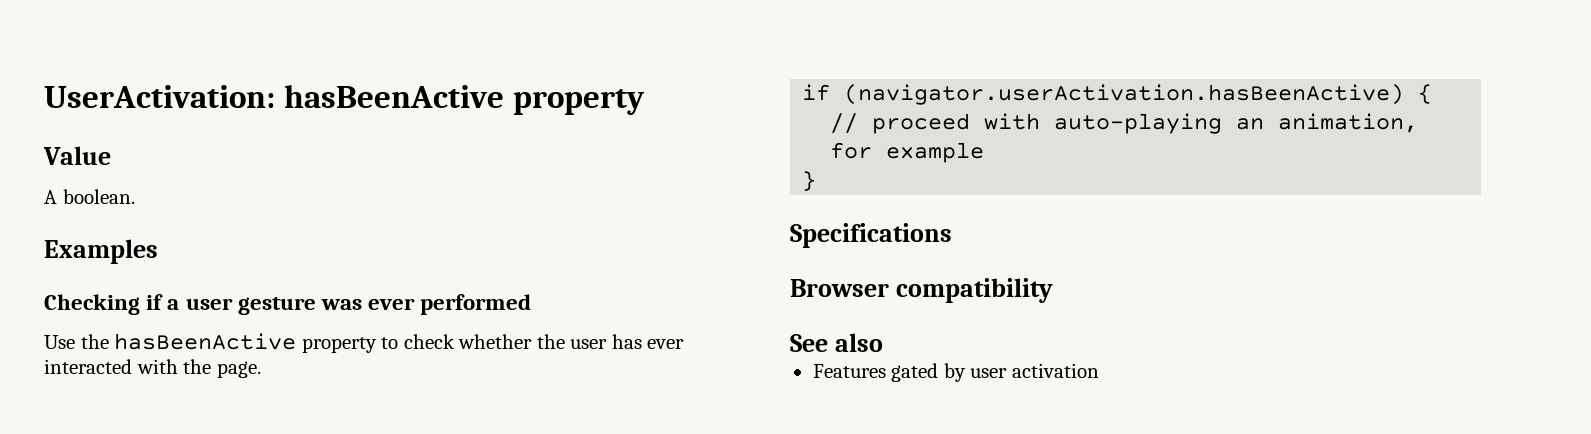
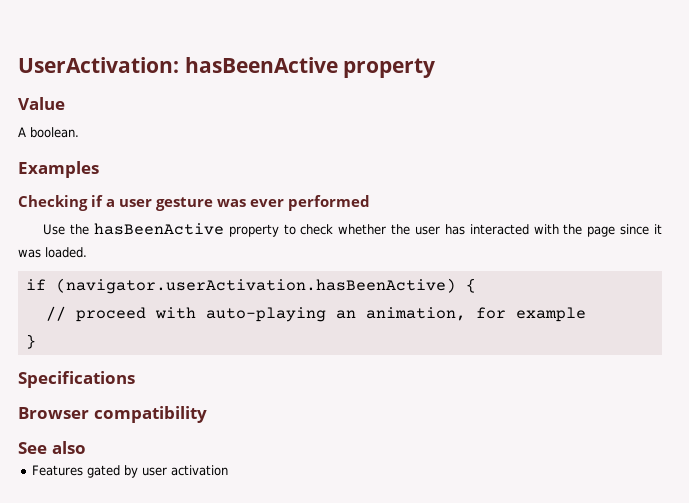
[647,339,685,349] ever -> (465, 229) none
[216,361,261,378] page. -> [587,224,663,237] [18,247,87,258] page since it was loaded.

